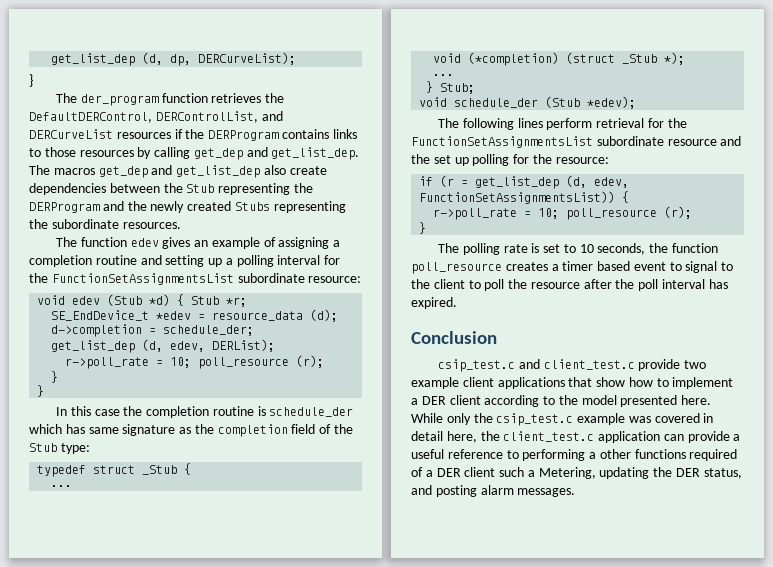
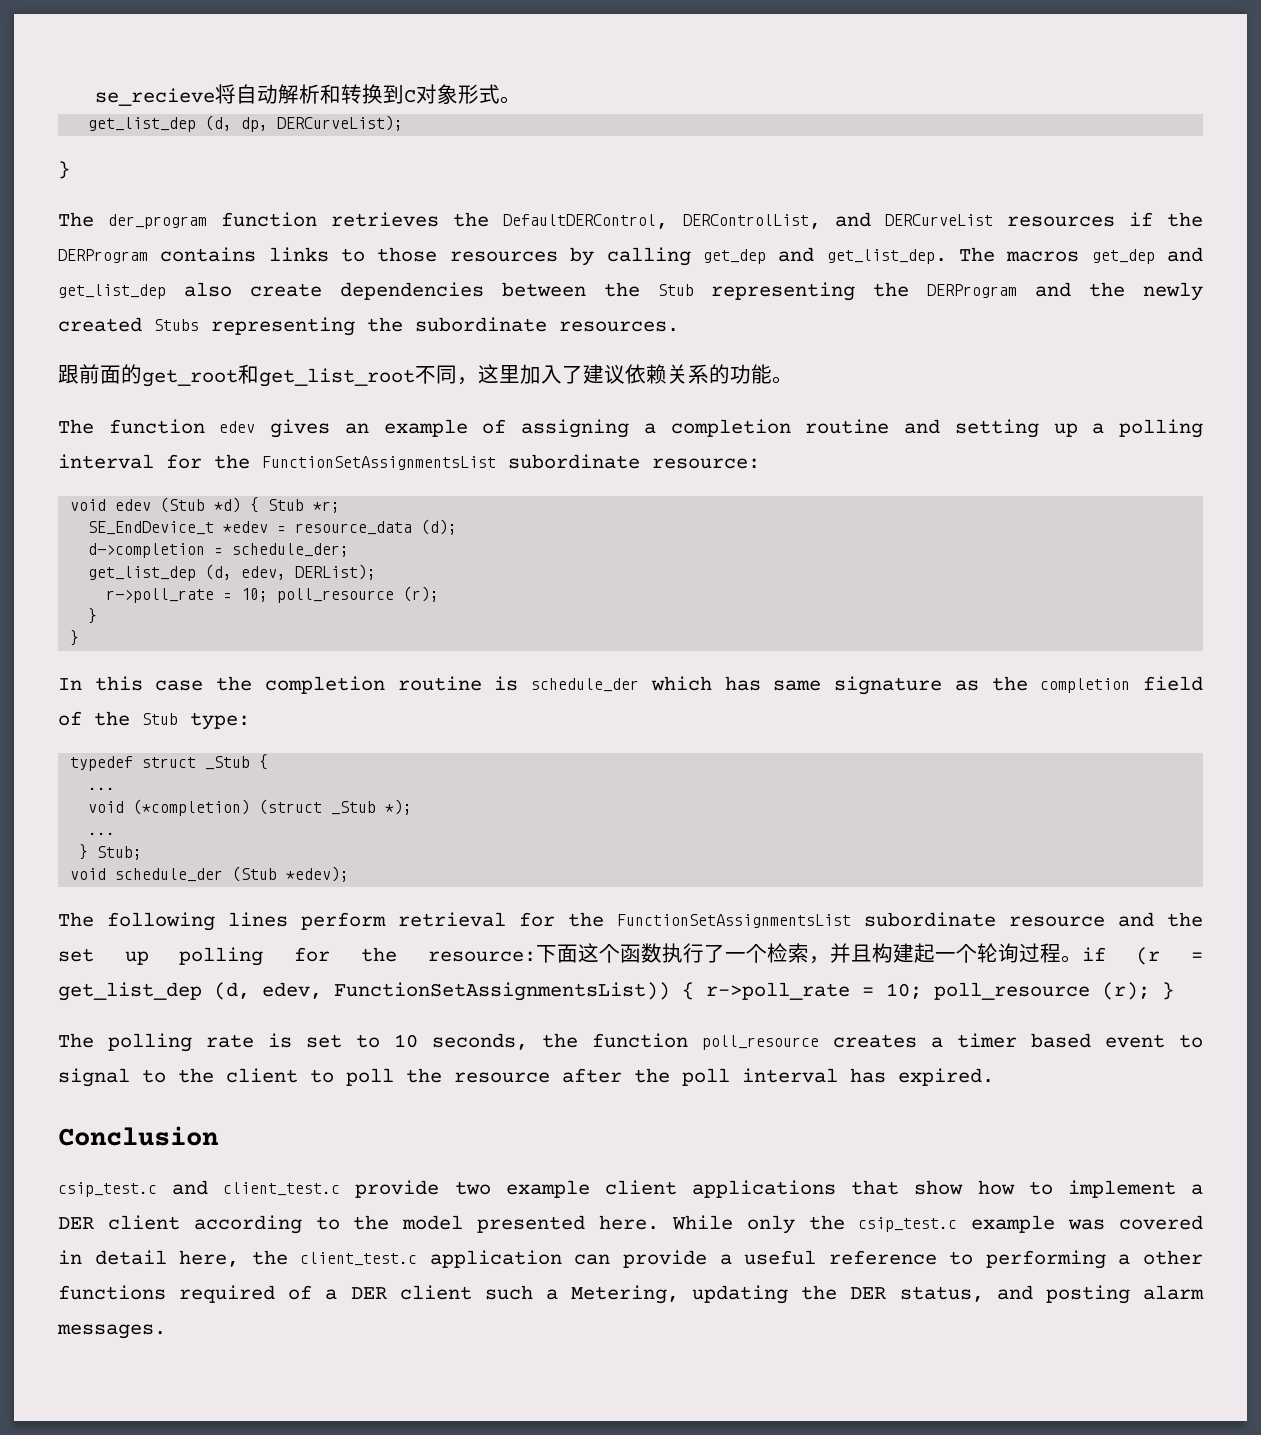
(51, 59) none -> [95,84,522,106] se_recieve将自动解析和转换到C对象形式。 //
(181, 225) none -> [58,364,793,387] // 跟前面的get_root和get_list_root不同，这里加入了建议依赖关系的功能。
(609, 160) // -> [535,943,1082,964] 下面这个函数执行了一个检索，并且构建起一个轮询过程。
[433,206,693,220] // r->poll_rate = 10; poll_resource (r); // -> [706,982,1150,1000] r->poll_rate = 10; poll_resource (r);

